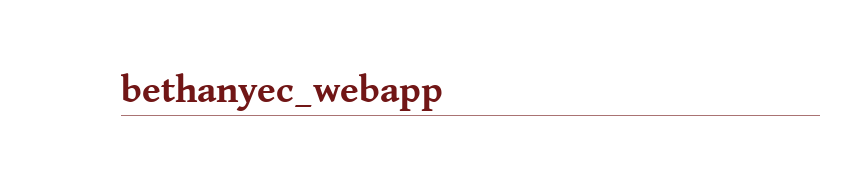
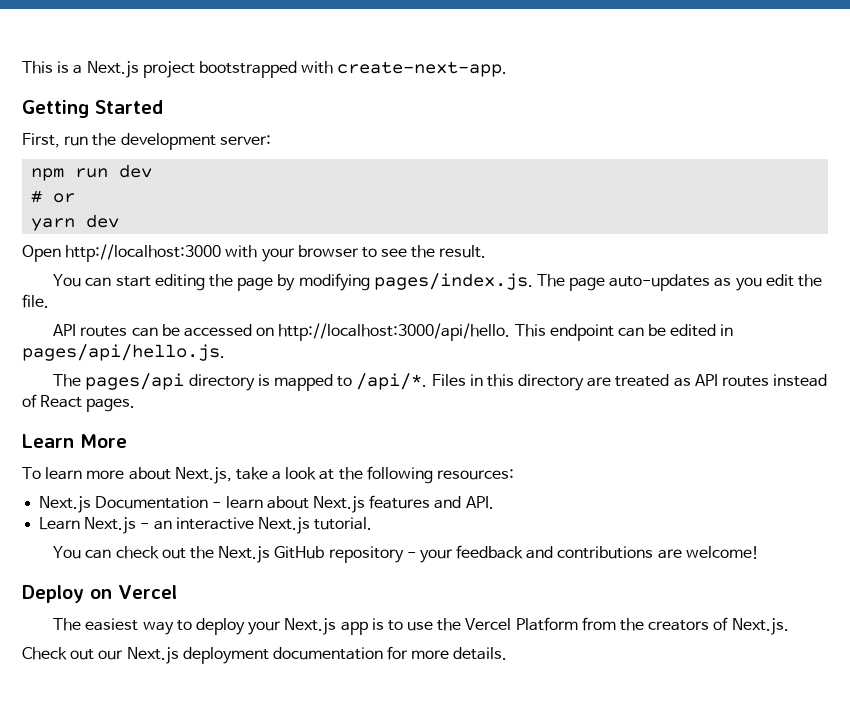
[121,73,443,111] bethanyec_webapp -> [22,61,508,78] [22,100,163,118] [22,133,271,150] [31,164,153,181] [31,190,76,203] [31,214,120,231] [22,244,487,262] [53,273,822,291] [22,294,49,308] [53,323,734,341] [22,344,225,361] [53,373,828,391] [22,394,136,412] [22,434,127,448] [22,466,515,484] [39,495,494,513] [39,517,373,534] [53,545,759,563] [22,585,177,603] [53,617,789,635] [22,646,508,664] This is a Next.js project bootstrapped with create-next-app. // Getting Started // First, run the development server: // npm run dev // # or // yarn dev // Open http://localhost:3000 with your browser to see the result. // You can start editing the page by modifying pages/index.js. The page auto-updates as you edit the file. // API routes can be accessed on http://localhost:3000/api/hello. This endpoint can be edited in pages/api/hello.js. // The pages/api directory is mapped to /api/*. Files in this directory are treated as API routes instead of React pages. // Learn More // To learn more about Next.js, take a look at the following resources: // Next.js Documentation - learn about Next.js features and API. // Learn Next.js - an interactive Next.js tutorial. // You can check out the Next.js GitHub repository - your feedback and contributions are welcome! // Deploy on Vercel // The easiest way to deploy your Next.js app is to use the Vercel Platform from the creators of Next.js. // Check out our Next.js deployment documentation for more details.

